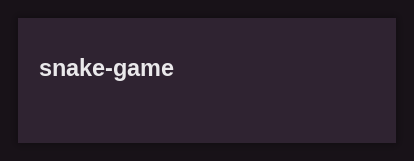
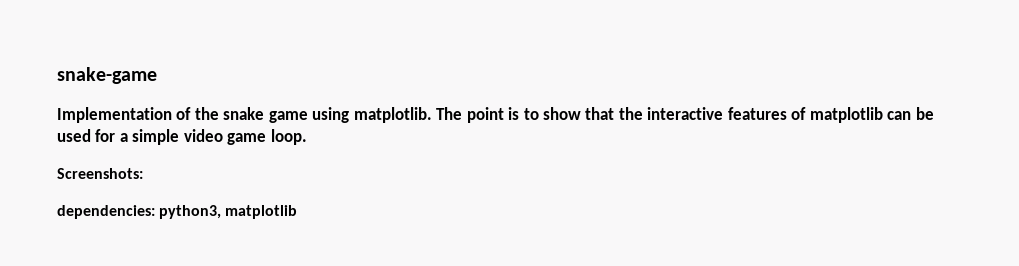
(174, 69) none -> [57,107,934,123] [57,129,307,145] [57,168,143,179] [57,205,298,219] // Implementation of the snake game using matplotlib. The point is to show that the interactive features of matplotlib can be used for a simple video game loop. // Screenshots: // dependencies: python3, matplotlib

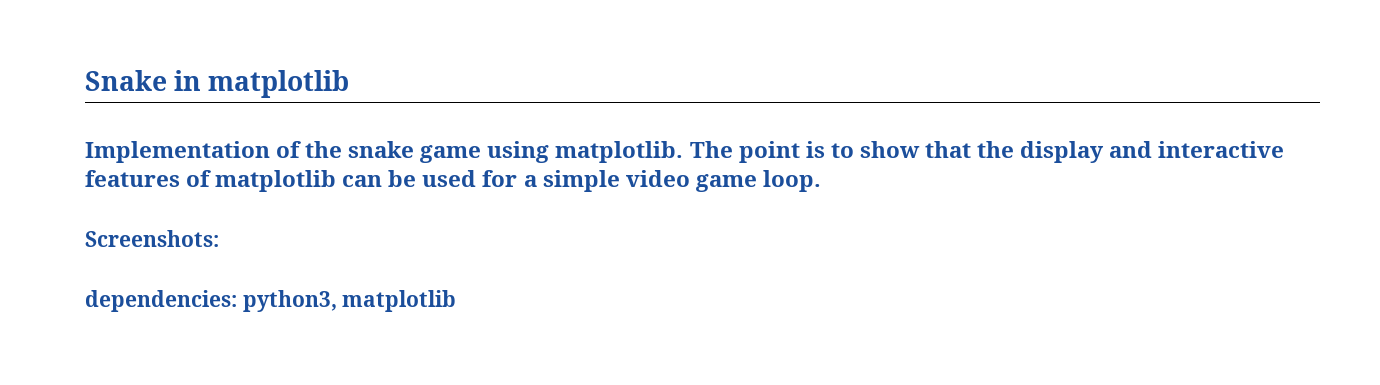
[57,67,157,84] snake-game -> [85,70,350,98] Snake in matplotlib
(643, 113) none -> [1020,141,1153,163] display and

